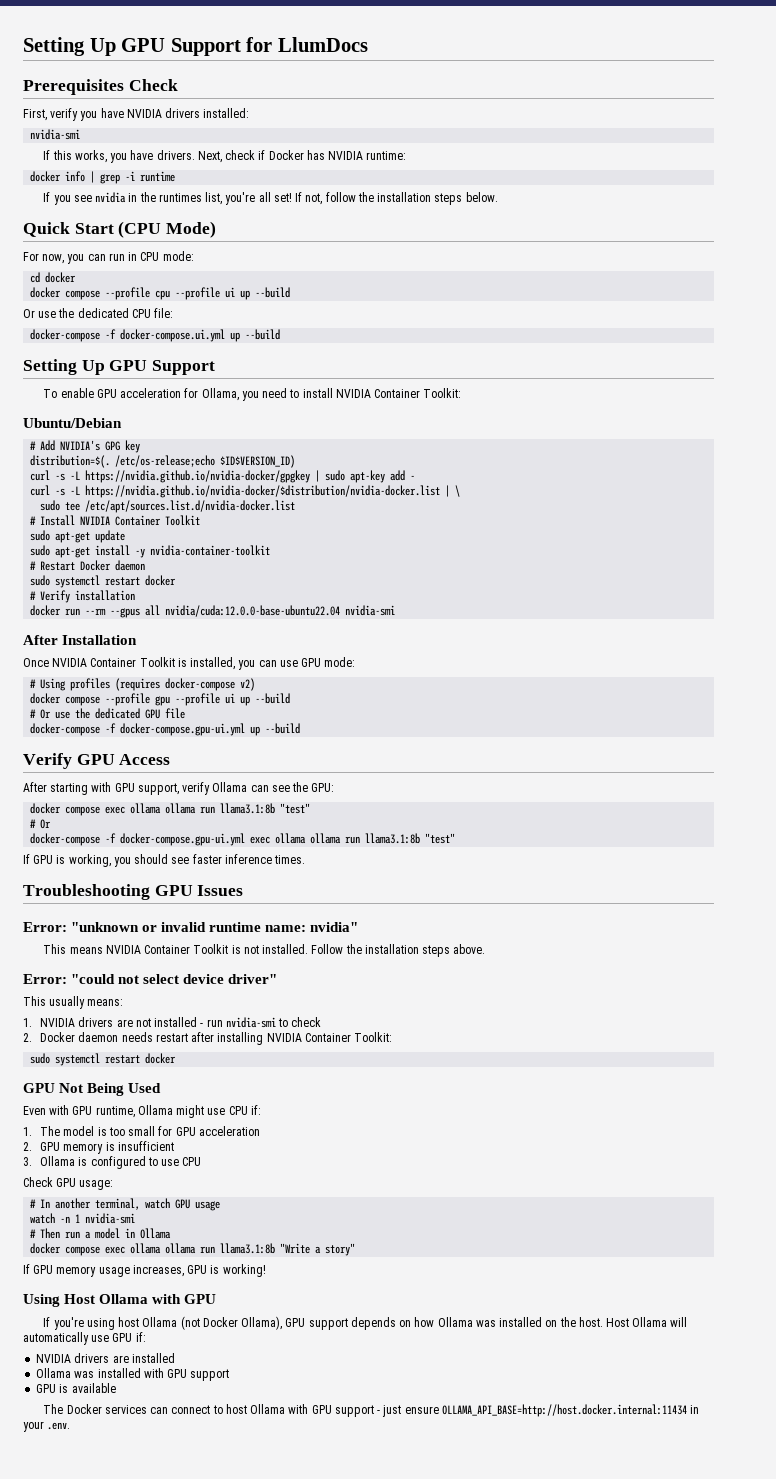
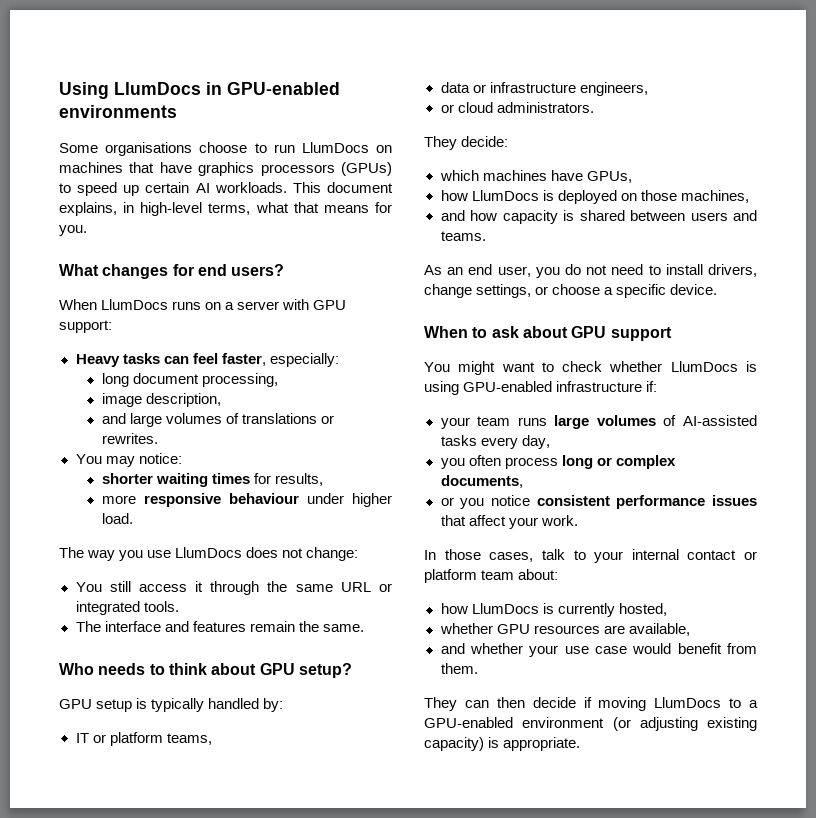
[23,37,368,56] [23,79,178,95] [23,108,250,121] [30,129,81,140] [43,150,407,163] [30,171,176,184] [43,192,498,205] [23,221,217,238] [23,251,194,264] [30,272,77,283] [30,287,291,300] [23,308,174,318] [30,329,281,342] [23,359,216,375] [43,388,462,401] [23,418,122,428] [30,440,141,453] [30,455,296,468] [30,470,416,483] [30,485,461,498] [40,500,296,513] [30,515,201,526] [30,530,126,543] [30,545,271,558] [30,560,146,571] [30,575,177,588] [30,590,136,603] [30,605,396,618] [23,635,138,645] [23,657,356,670] [30,678,256,691] [30,693,291,706] [30,708,186,719] [30,723,301,736] [23,753,171,769] [23,782,335,795] [30,803,311,816] [30,819,52,829] [30,833,456,846] [23,854,306,867] [23,884,244,900] [23,922,359,932] [43,944,486,957] [23,974,278,984] [23,996,124,1009] [23,1017,322,1028] [23,1032,393,1045] [30,1053,177,1066] [23,1083,162,1096] [23,1105,261,1118] [23,1126,260,1136] [23,1141,174,1154] [23,1156,202,1169] [23,1177,114,1190] [30,1198,221,1211] [30,1213,136,1224] [30,1228,172,1239] [30,1243,356,1256] [23,1264,266,1277] [23,1294,217,1307] [43,1316,688,1330] [23,1332,146,1345] [36,1353,175,1363] [36,1368,230,1381] [36,1383,116,1393] [43,1404,700,1417] [23,1421,71,1432] Setting Up GPU Support for LlumDocs // Prerequisites Check // First, verify you have NVIDIA drivers installed: // nvidia-smi // If this works, you have drivers. Next, check if Docker has NVIDIA runtime: // docker info | grep -i runtime // If you see nvidia in the runtimes list, you're all set! If not, follow the installation steps below. // Quick Start (CPU Mode) // For now, you can run in CPU mode: // cd docker // docker compose --profile cpu --profile ui up --build // Or use the dedicated CPU file: // docker-compose -f docker-compose.ui.yml up --build // Setting Up GPU Support // To enable GPU acceleration for Ollama, you need to install NVIDIA Container Toolkit: // Ubuntu/Debian // # Add NVIDIA's GPG key // distribution=$(. /etc/os-release;echo $ID$VERSION_ID) // curl -s -L https://nvidia.github.io/nvidia-docker/gpgkey | sudo apt-key add - // curl -s -L https://nvidia.github.io/nvidia-docker/$distribution/nvidia-docker.list | \ // sudo tee /etc/apt/sources.list.d/nvidia-docker.list // # Install NVIDIA Container Toolkit // sudo apt-get update // sudo apt-get install -y nvidia-container-toolkit // # Restart Docker daemon // sudo systemctl restart docker // # Verify installation // docker run --rm --gpus all nvidia/cuda:12.0.0-base-ubuntu22.04 nvidia-smi // After Installation // Once NVIDIA Container Toolkit is installed, you can use GPU mode: // # Using profiles (requires docker-compose v2) // docker compose --profile gpu --profile ui up --build // # Or use the dedicated GPU file // docker-compose -f docker-compose.gpu-ui.yml up --build // Verify GPU Access // After starting with GPU support, verify Ollama can see the GPU: // docker compose exec ollama ollama run llama3.1:8b "test" // # Or // docker-compose -f docker-compose.gpu-ui.yml exec ollama ollama run llama3.1:8b "test" // If GPU is working, you should see faster inference times. // Troubleshooting GPU Issues // Error: "unknown or invalid runtime name: nvidia" // This means NVIDIA Container Toolkit is not installed. Follow the installation steps above. // Error: "could not select device driver" // This usually means: // 1. NVIDIA drivers are not installed - run nvidia-smi to check // 2. Docker daemon needs restart after installing NVIDIA Container Toolkit: // sudo systemctl restart docker // GPU Not Being Used // Even with GPU runtime, Ollama might use CPU if: // 1. The model is too small for GPU acceleration // 2. GPU memory is insufficient // 3. Ollama is configured to use CPU // Check GPU usage: // # In another terminal, watch GPU usage // watch -n 1 nvidia-smi // # Then run a model in Ollama // docker compose exec ollama ollama run llama3.1:8b "Write a story" // If GPU memory usage increases, GPU is working! // Using Host Ollama with GPU // If you're using host Ollama (not Docker Ollama), GPU support depends on how Ollama was installed on the host. Host Ollama will automatically use GPU if: // NVIDIA drivers are installed // Ollama was installed with GPU support // GPU is available // The Docker services can connect to host Ollama with GPU support - just ensure OLLAMA_API_BASE=http://host.docker.internal:11434 in your .env. -> [59,82,340,99] [59,105,177,118] [59,142,392,156] [59,162,392,176] [59,182,394,196] [59,202,393,216] [59,225,87,236] [59,264,285,279] [59,299,347,310] [59,320,112,333] [75,353,339,367] [101,373,279,387] [101,393,221,407] [101,413,335,427] [101,433,158,444] [75,453,182,467] [101,473,324,487] [101,493,393,507] [101,513,133,524] [59,547,359,561] [75,581,392,595] [75,601,179,615] [75,621,364,632] [59,663,352,678] [59,698,284,712] [75,732,212,746] [440,82,648,96] [440,102,594,113] [424,136,509,150] [439,170,632,183] [440,190,749,204] [440,210,757,224] [440,231,486,241] [424,264,757,278] [424,284,718,298] [424,326,672,341] [424,361,757,375] [424,381,658,395] [440,415,757,429] [440,435,550,449] [440,455,676,469] [440,475,523,488] [440,495,757,509] [440,515,578,529] [424,549,757,563] [424,569,559,583] [440,603,667,617] [439,623,690,636] [440,643,757,657] [440,663,478,674] [424,697,758,711] [424,717,757,731] [424,737,581,751] Using LlumDocs in GPU‑enabled environments // Some organisations choose to run LlumDocs on machines that have graphics processors (GPUs) to speed up certain AI workloads. This document explains, in high‑level terms, what that means for you. // What changes for end users? // When LlumDocs runs on a server with GPU support: // Heavy tasks can feel faster, especially: // long document processing, // image description, // and large volumes of translations or rewrites. // You may notice: // shorter waiting times for results, // more responsive behaviour under higher load. // The way you use LlumDocs does not change: // You still access it through the same URL or integrated tools. // The interface and features remain the same. // Who needs to think about GPU setup? // GPU setup is typically handled by: // IT or platform teams, // data or infrastructure engineers, // or cloud administrators. // They decide: // which machines have GPUs, // how LlumDocs is deployed on those machines, // and how capacity is shared between users and teams. // As an end user, you do not need to install drivers, change settings, or choose a specific device. // When to ask about GPU support // You might want to check whether LlumDocs is using GPU‑enabled infrastructure if: // your team runs large volumes of AI‑assisted tasks every day, // you often process long or complex documents, // or you notice consistent performance issues that affect your work. // In those cases, talk to your internal contact or platform team about: // how LlumDocs is currently hosted, // whether GPU resources are available, // and whether your use case would benefit from them. // They can then decide if moving LlumDocs to a GPU‑enabled environment (or adjusting existing capacity) is appropriate.

